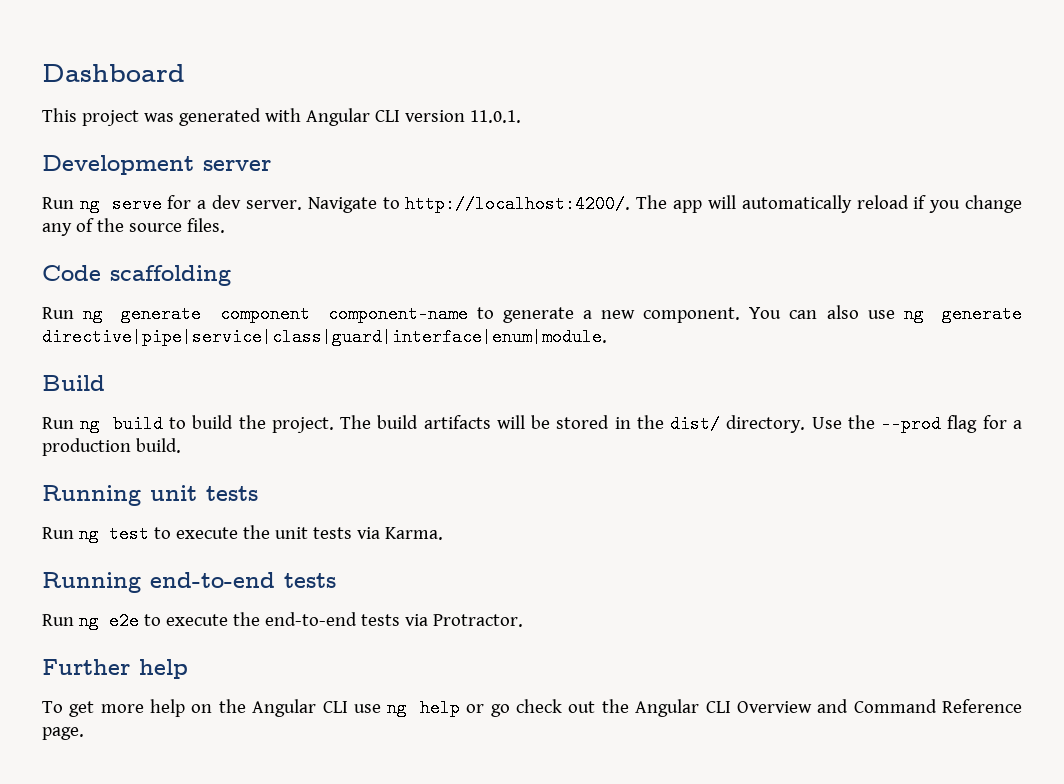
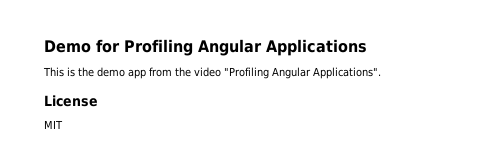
[42,64,185,82] [42,108,521,126] [42,155,271,175] [42,195,1023,213] [42,218,225,236] [42,265,231,286] [42,305,1022,323] [42,328,607,346] [42,375,105,391] [42,415,1023,433] [42,438,181,456] [42,485,258,506] [42,525,443,543] [42,572,336,593] [42,612,523,630] [42,659,188,679] [42,699,1022,717] [42,727,84,740] Dashboard // This project was generated with Angular CLI version 11.0.1. // Development server // Run ng serve for a dev server. Navigate to http://localhost:4200/. The app will automatically reload if you change any of the source files. // Code scaffolding // Run ng generate component component-name to generate a new component. You can also use ng generate directive|pipe|service|class|guard|interface|enum|module. // Build // Run ng build to build the project. The build artifacts will be stored in the dist/ directory. Use the --prod flag for a production build. // Running unit tests // Run ng test to execute the unit tests via Karma. // Running end-to-end tests // Run ng e2e to execute the end-to-end tests via Protractor. // Further help // To get more help on the Angular CLI use ng help or go check out the Angular CLI Overview and Command Reference page. -> [44,39,367,56] [43,67,381,79] [44,95,98,107] [44,120,63,129] Demo for Profiling Angular Applications // This is the demo app from the video "Profiling Angular Applications". // License // MIT

